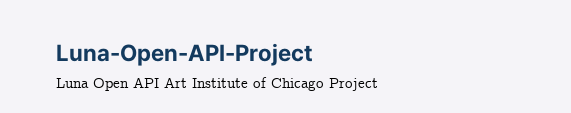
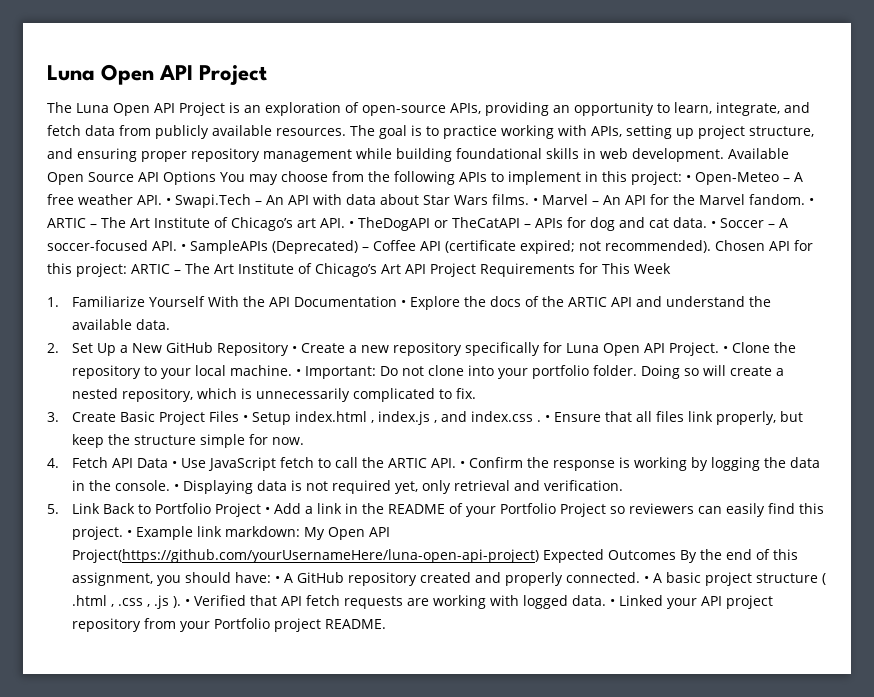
[56,43,313,66] [56,77,378,91] Luna-Open-API-Project // Luna Open API Art Institute of Chicago Project -> [47,64,268,85] [47,102,810,116] [47,125,814,139] [47,148,789,162] [47,171,803,185] [47,194,814,208] [47,217,788,231] [47,240,813,254] [47,263,671,277] [47,296,771,310] [71,319,170,330] [47,342,796,356] [71,365,784,379] [71,388,476,402] [47,411,803,425] [71,434,304,448] [47,457,820,471] [71,480,623,494] [47,503,824,517] [71,526,390,540] [71,549,798,563] [71,572,826,586] [71,595,773,609] [71,618,386,632] Luna Open API Project // The Luna Open API Project is an exploration of open-source APIs, providing an opportunity to learn, integrate, and fetch data from publicly available resources. The goal is to practice working with APIs, setting up project structure, and ensuring proper repository management while building foundational skills in web development. Available Open Source API Options You may choose from the following APIs to implement in this project: • Open-Meteo – A free weather API. • Swapi.Tech – An API with data about Star Wars films. • Marvel – An API for the Marvel fandom. • ARTIC – The Art Institute of Chicago’s art API. • TheDogAPI or TheCatAPI – APIs for dog and cat data. • Soccer – A soccer-focused API. • SampleAPIs (Deprecated) – Coffee API (certificate expired; not recommended). Chosen API for this project: ARTIC – The Art Institute of Chicago’s Art API Project Requirements for This Week // 1. Familiarize Yourself With the API Documentation • Explore the docs of the ARTIC API and understand the available data. // 2. Set Up a New GitHub Repository • Create a new repository specifically for Luna Open API Project. • Clone the repository to your local machine. • Important: Do not clone into your portfolio folder. Doing so will create a nested repository, which is unnecessarily complicated to fix. // 3. Create Basic Project Files • Setup index.html , index.js , and index.css . • Ensure that all files link properly, but keep the structure simple for now. // 4. Fetch API Data • Use JavaScript fetch to call the ARTIC API. • Confirm the response is working by logging the data in the console. • Displaying data is not required yet, only retrieval and verification. // 5. Link Back to Portfolio Project • Add a link in the README of your Portfolio Project so reviewers can easily find this project. • Example link markdown: My Open API Project(https://github.com/yourUsernameHere/luna-open-api-project) Expected Outcomes By the end of this assignment, you should have: • A GitHub repository created and properly connected. • A basic project structure ( .html , .css , .js ). • Verified that API fetch requests are working with logged data. • Linked your API project repository from your Portfolio project README.

